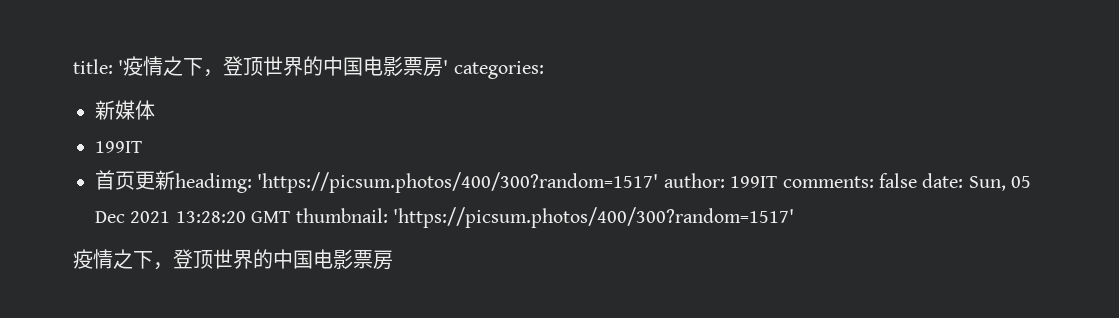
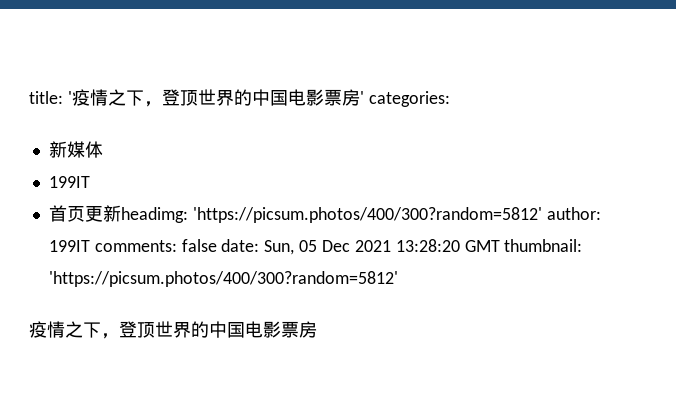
[257,172,659,193] 'https://picsum.photos/400/300?random=1517' -> [192,207,542,223] 'https://picsum.photos/400/300?random=5812'
[393,207,794,228] 'https://picsum.photos/400/300?random=1517' -> [48,271,398,287] 'https://picsum.photos/400/300?random=5812'

